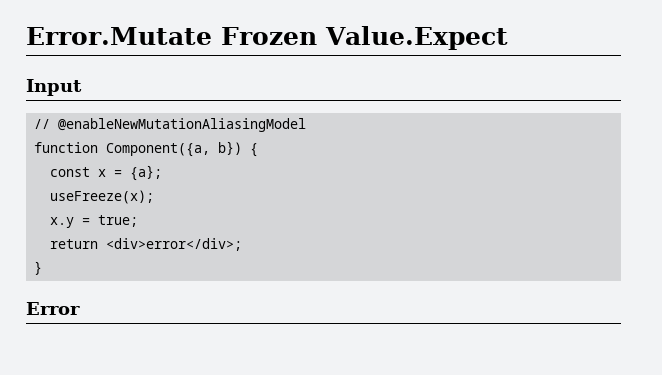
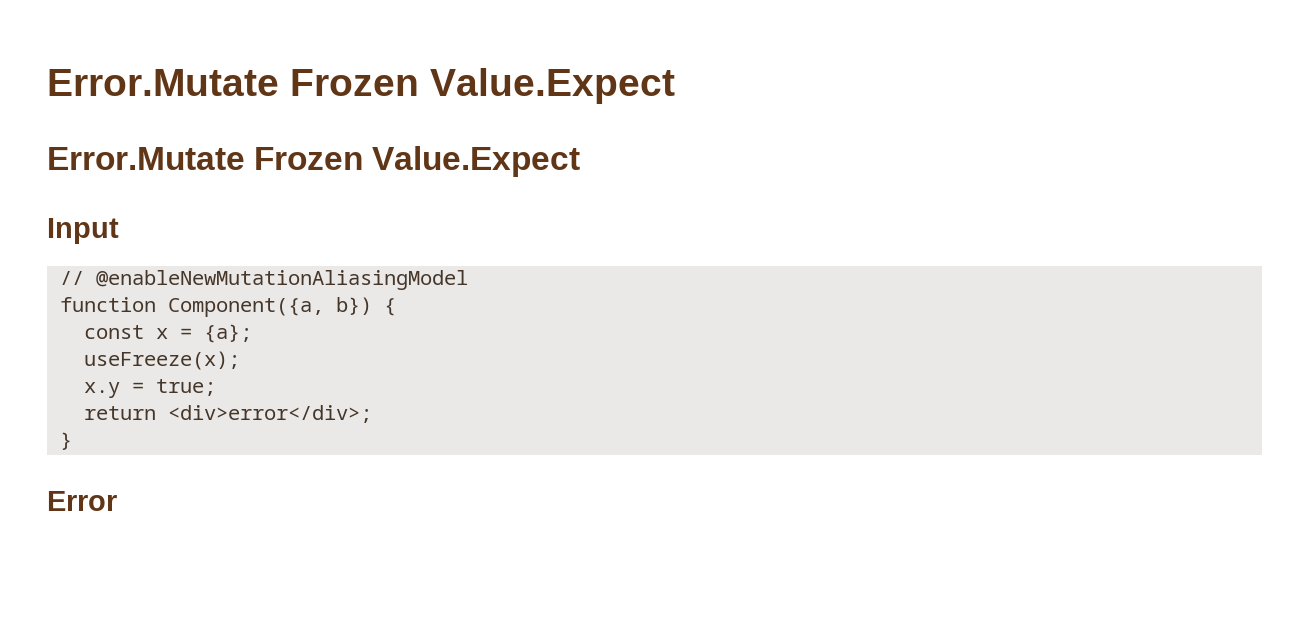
[26,26,508,50] Error.Mutate Frozen Value.Expect -> [47,68,675,104] [47,146,581,177] Error.Mutate Frozen Value.Expect // Error.Mutate Frozen Value.Expect

